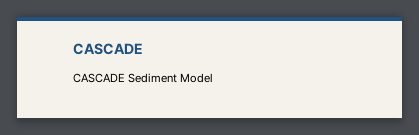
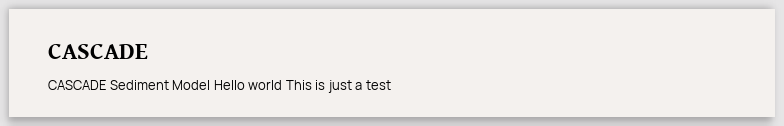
(214, 78) none -> [213,80,391,93] Hello world This is just a test

